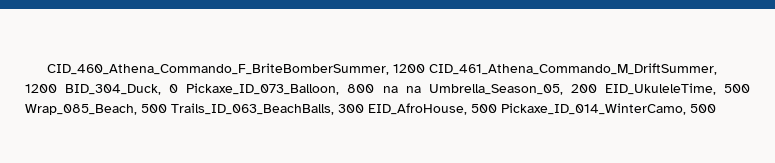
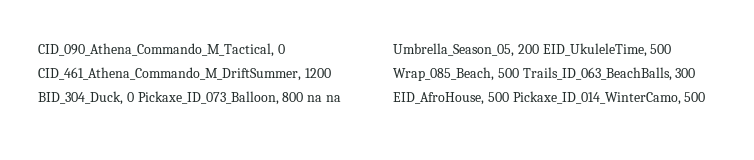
[47,63,426,75] CID_460_Athena_Commando_F_BriteBomberSummer, 1200 -> [38,43,285,57] CID_090_Athena_Commando_M_Tactical, 0

